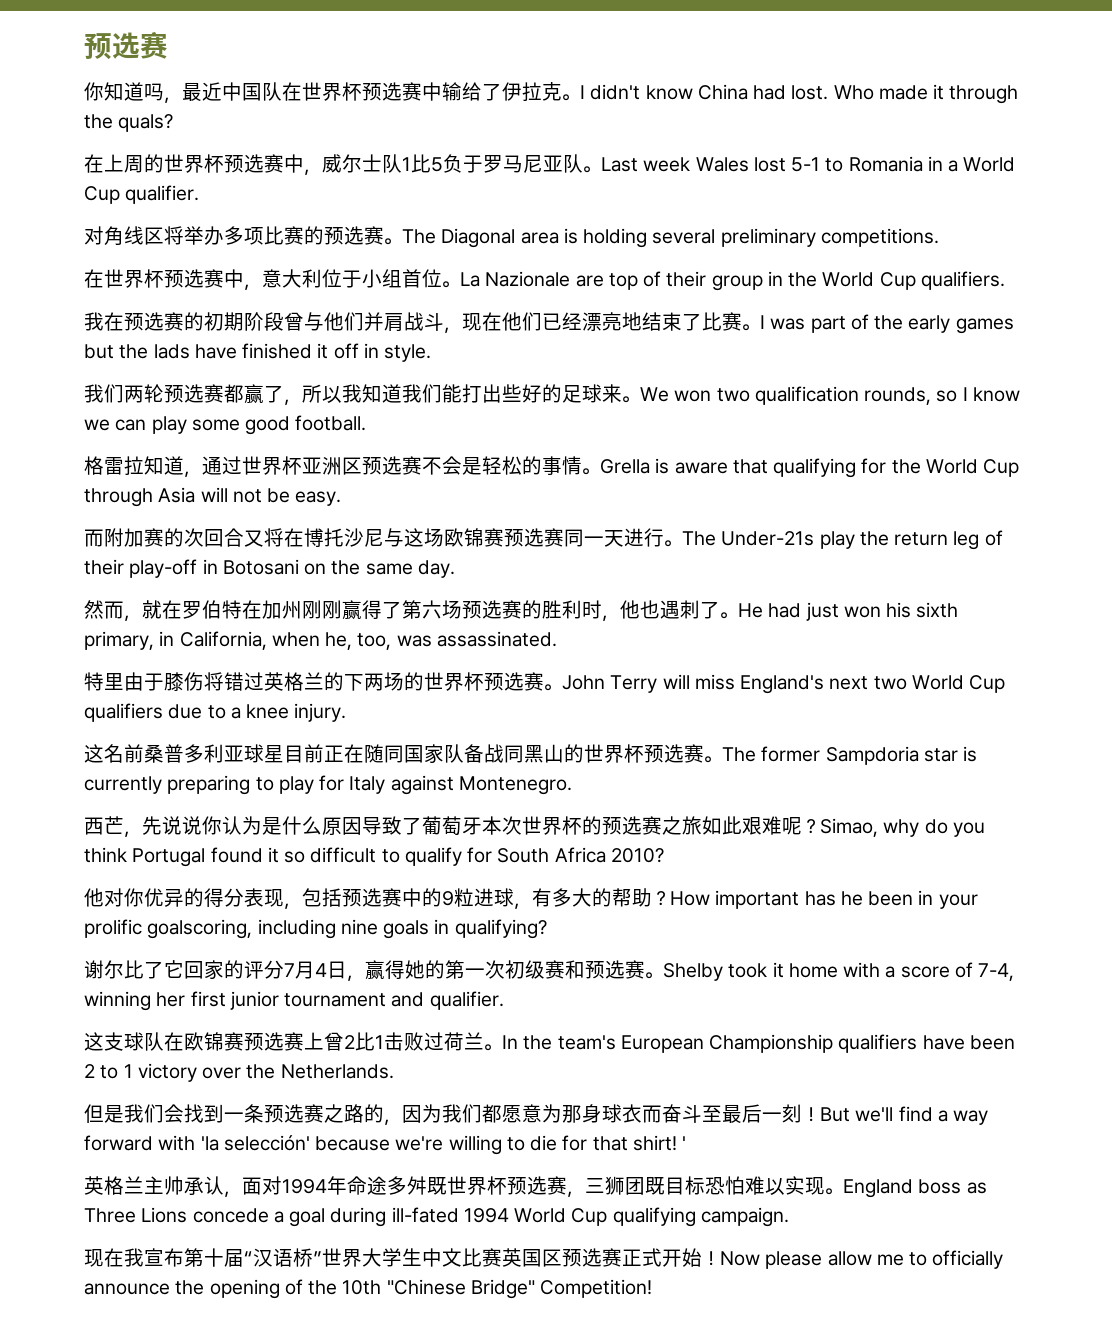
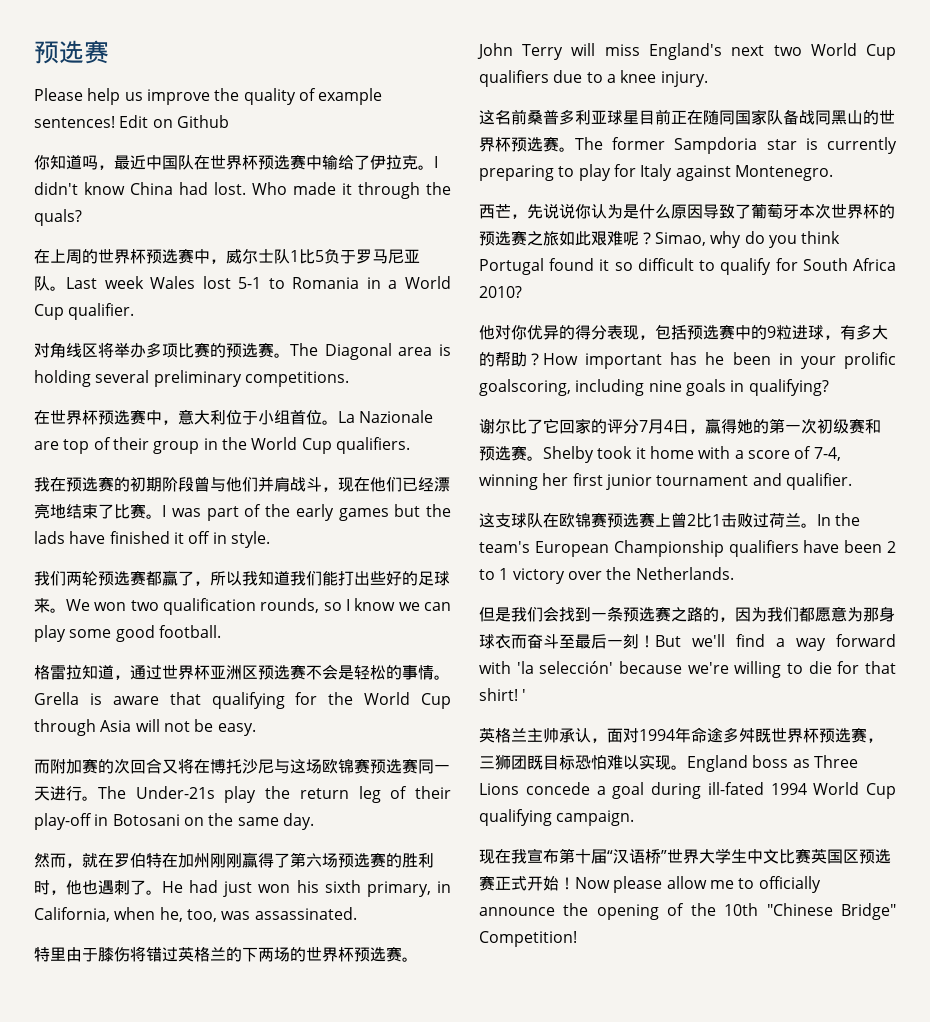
[84,31,168,60] 预选赛 -> [34,40,109,64] [34,88,383,105] [34,115,229,128] 预选赛 // Please help us improve the quality of example sentences! Edit on Github

